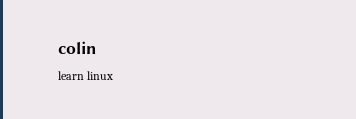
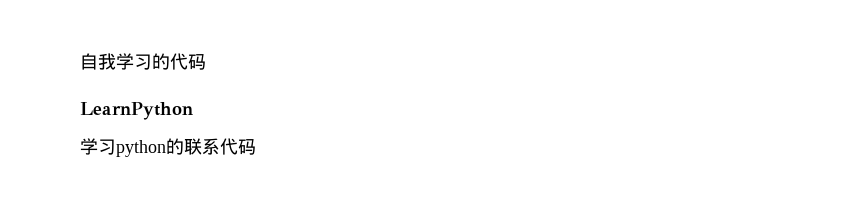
[58,41,97,54] [58,71,114,80] colin // learn linux -> [80,53,206,70] [80,102,193,120] [80,138,256,157] 自我学习的代码 // LearnPython // 学习python的联系代码

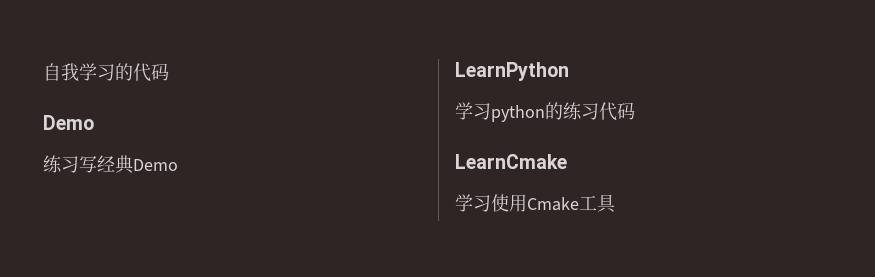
(206, 62) none -> [43,115,94,130] [43,155,178,174] // Demo // 练习写经典Demo
[184,138,256,155] 联系代码 -> [563,102,635,121] [455,154,567,169] [455,194,616,213] 练习代码 // LearnCmake // 学习使用Cmake工具

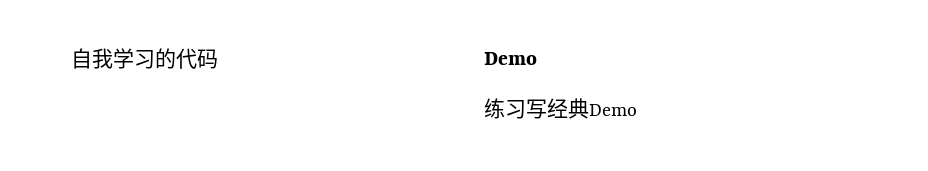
[455,62,569,81] [455,102,635,122] [455,154,567,169] [455,194,616,213] // LearnPython // 学习python的练习代码 // LearnCmake // 学习使用Cmake工具 -> (637, 110) none

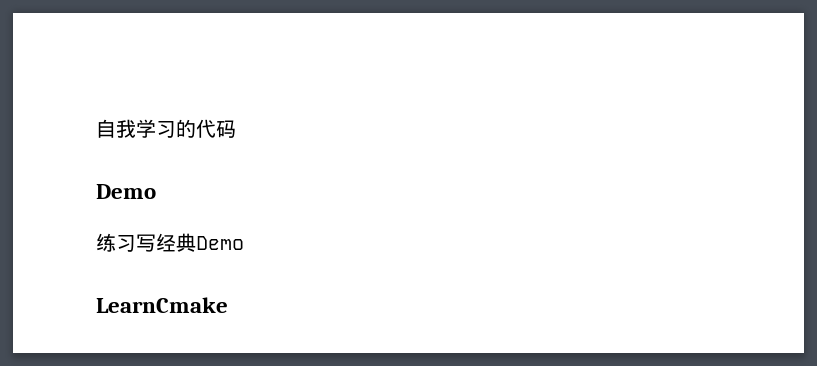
(637, 110) none -> [96,297,228,313] // LearnCmake

